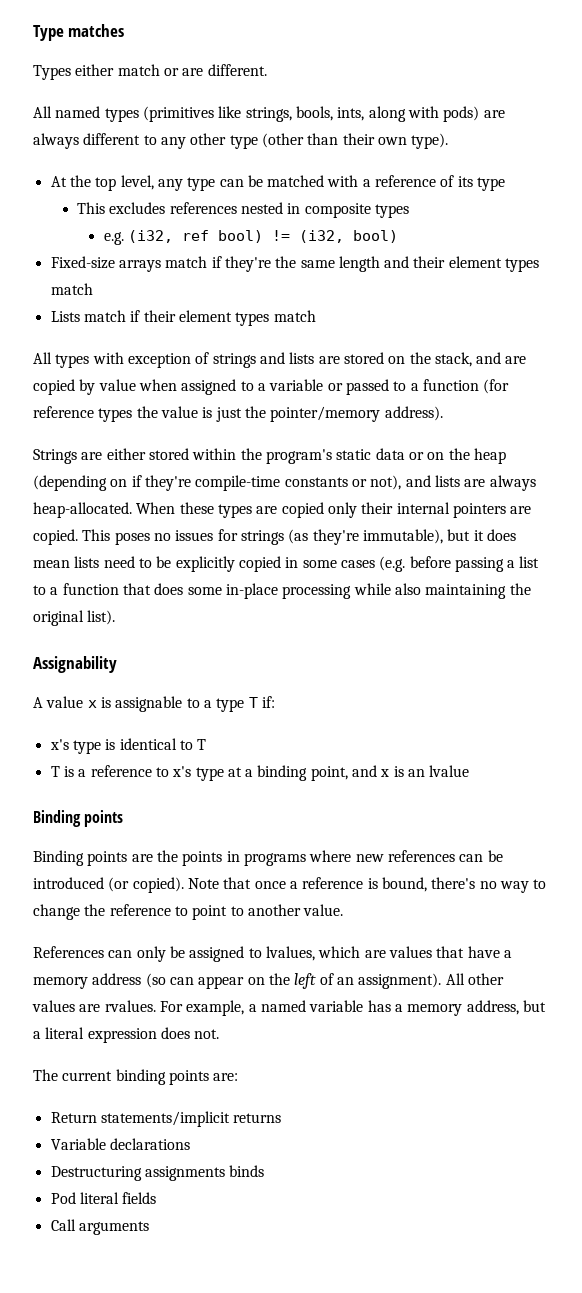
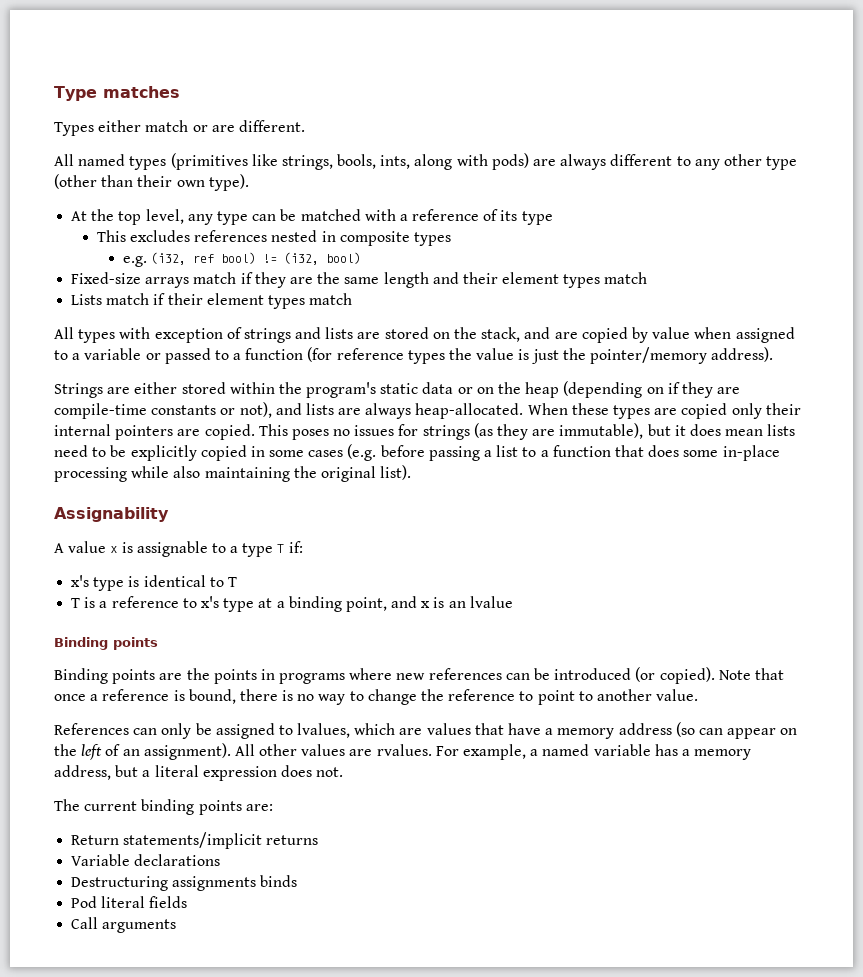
[224,256,271,272] they're -> [254,272,313,288] they are
[144,475,191,491] they're -> [681,382,741,398] they are
[312,529,359,545] they're -> [497,424,556,440] they are
[431,877,476,889] there's -> [239,689,294,701] there is

